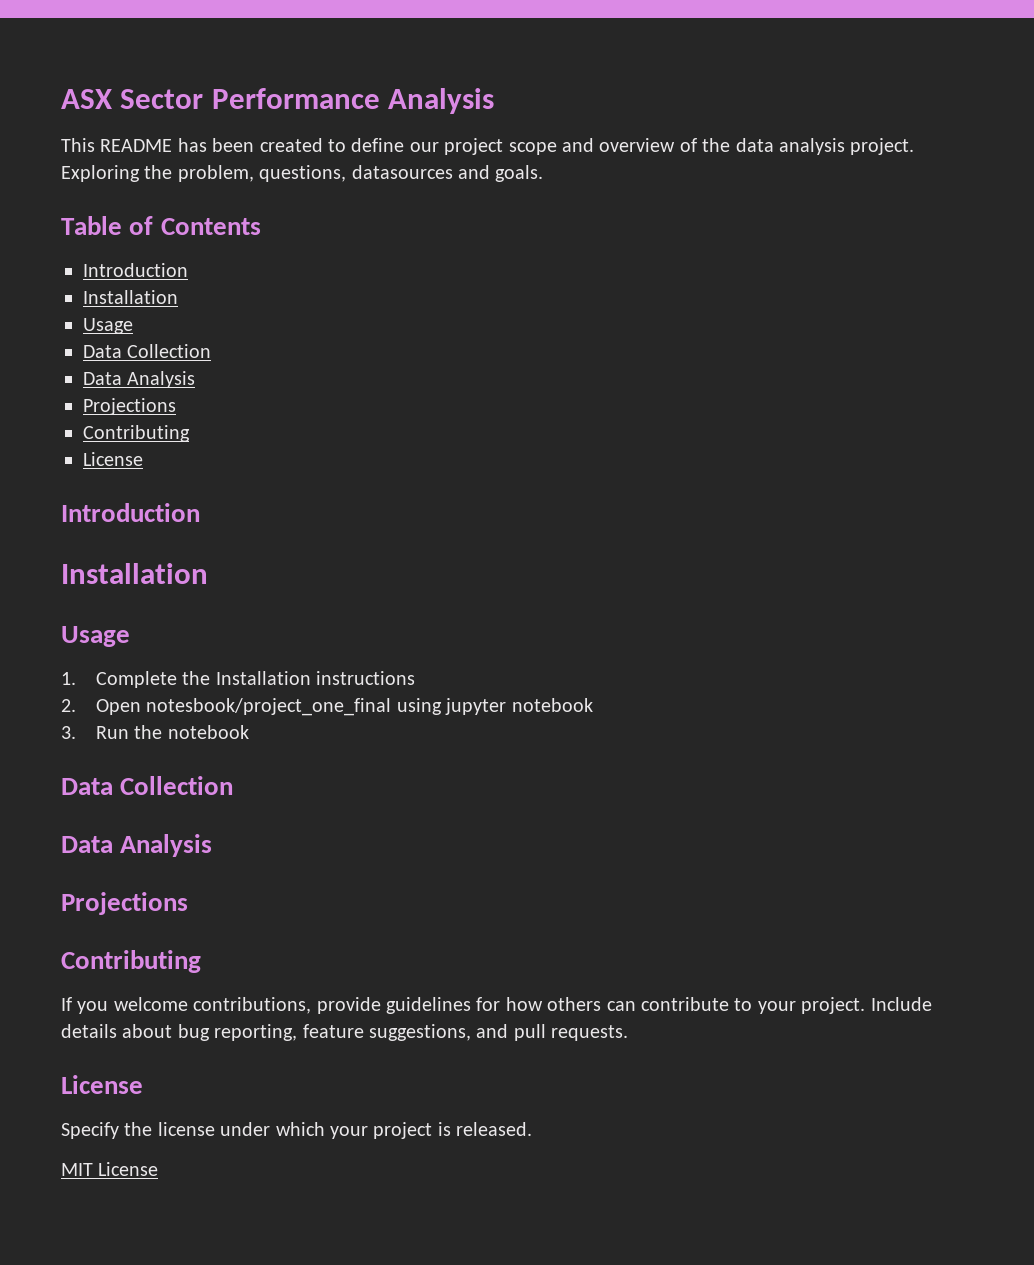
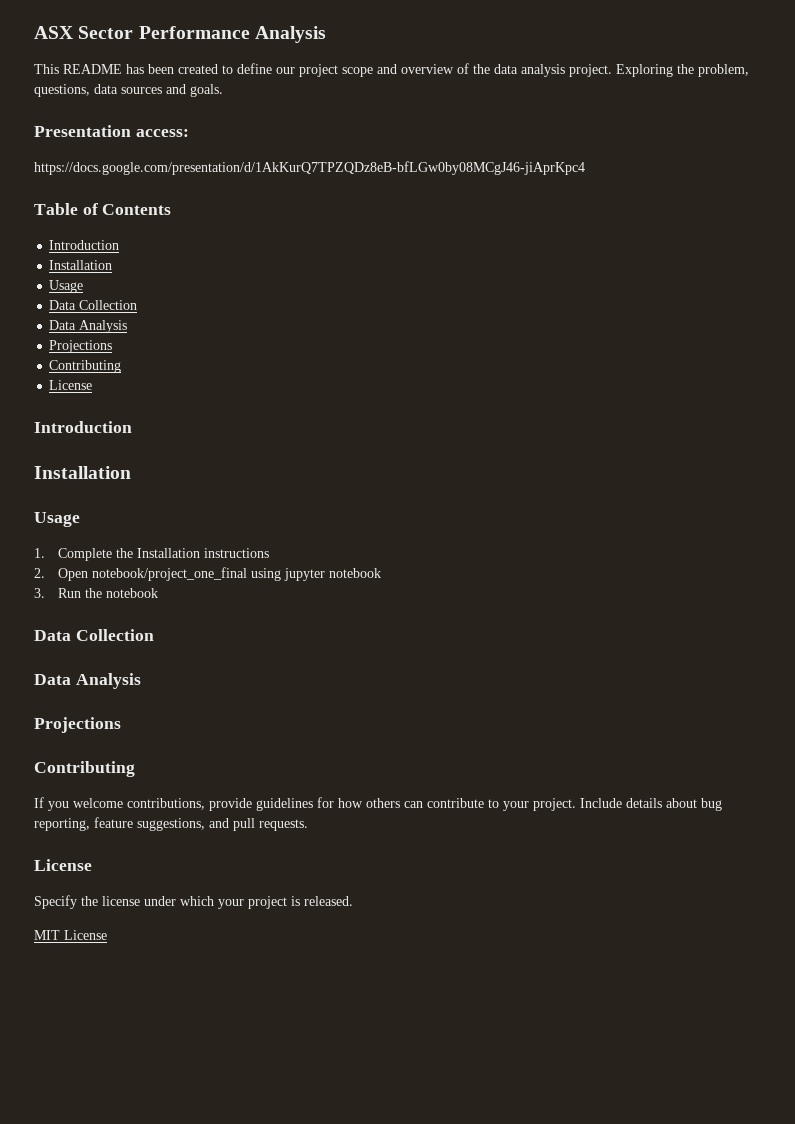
[351,165,453,179] datasources -> [94,84,162,94] data sources
(544, 173) none -> [34,125,189,137] [34,161,585,175] // Presentation access: // https://docs.google.com/presentation/d/1AkKurQ7TPZQDz8eB-bfLGw0by08MCgJ46-jiAprKpc4
[146,698,392,716] notesbook/project_one_final -> [92,567,248,581] notebook/project_one_final

